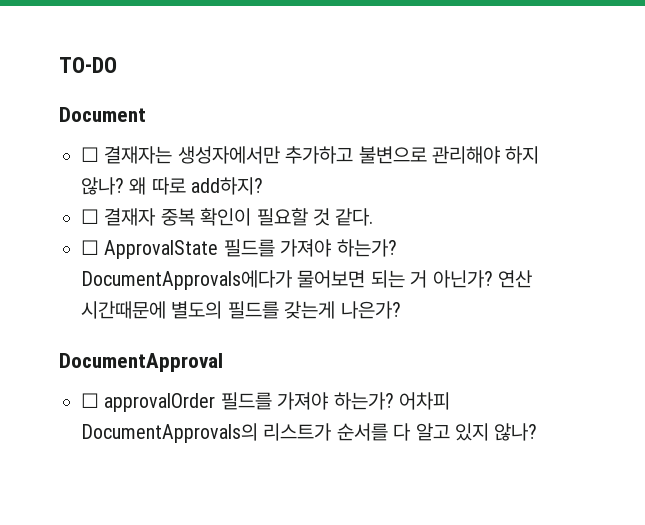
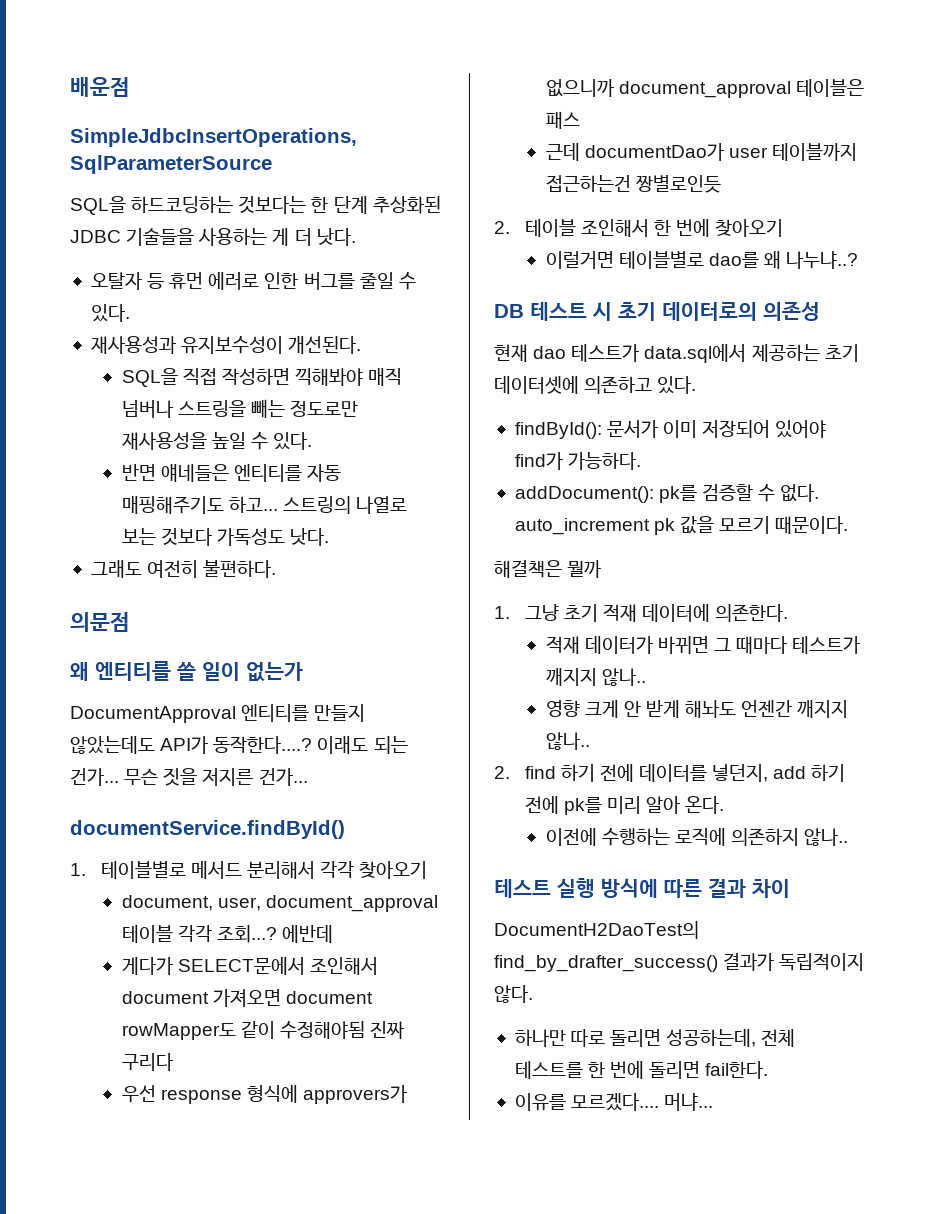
[59,57,117,73] [59,107,146,122] [81,146,540,164] [81,177,264,195] [81,208,374,226] [81,239,397,259] [81,270,532,290] [81,301,401,319] [59,353,223,372] [81,392,450,412] [81,423,538,443] TO-DO // Document // ☐ 결재자는 생성자에서만 추가하고 불변으로 관리해야 하지 않나? 왜 따로 add하지? // ☐ 결재자 중복 확인이 필요할 것 같다. // ☐ ApprovalState 필드를 가져야 하는가? DocumentApprovals에다가 물어보면 되는 거 아닌가? 연산 시간때문에 별도의 필드를 갖는게 나은가? // DocumentApproval // ☐ approvalOrder 필드를 가져야 하는가? 어차피 DocumentApprovals의 리스트가 순서를 다 알고 있지 않나? -> [70,77,130,97] [70,128,357,147] [70,155,272,174] [70,196,441,215] [70,228,356,246] [90,272,416,290] [90,304,130,322] [90,336,362,354] [121,368,403,387] [121,399,358,418] [121,432,312,450] [121,464,341,482] [121,496,407,514] [121,528,329,546] [90,560,277,578] [70,612,130,632] [70,661,303,682] [70,704,366,723] [70,736,408,754] [70,768,308,786] [70,820,345,839] [70,861,428,879] [121,895,438,912] [121,925,333,943] [121,957,378,975] [121,989,373,1007] [121,1021,404,1040] [121,1053,173,1071] [121,1085,407,1104] [545,79,864,98] [545,111,580,129] [545,143,857,161] [545,175,721,193] [494,219,784,237] [545,251,859,269] [494,301,820,321] [494,344,859,363] [494,376,697,394] [514,420,827,439] [514,452,642,470] [514,484,820,503] [514,516,849,535] [494,560,602,578] [494,604,789,622] [545,636,861,654] [545,668,646,686] [545,700,849,718] [545,732,590,750] [494,764,846,782] [524,796,725,815] [545,828,849,846] [494,878,790,898] [494,921,699,939] [494,953,865,972] [494,985,533,1003] [514,1029,796,1047] [514,1061,769,1079] [514,1093,714,1111] 배운점 // SimpleJdbcInsertOperations, SqlParameterSource // SQL을 하드코딩하는 것보다는 한 단계 추상화된 JDBC 기술들을 사용하는 게 더 낫다. // 오탈자 등 휴먼 에러로 인한 버그를 줄일 수 있다. // 재사용성과 유지보수성이 개선된다. // SQL을 직접 작성하면 끽해봐야 매직 넘버나 스트링을 빼는 정도로만 재사용성을 높일 수 있다. // 반면 얘네들은 엔티티를 자동 매핑해주기도 하고... 스트링의 나열로 보는 것보다 가독성도 낫다. // 그래도 여전히 불편하다. // 의문점 // 왜 엔티티를 쓸 일이 없는가 // DocumentApproval 엔티티를 만들지 않았는데도 API가 동작한다....? 이래도 되는 건가... 무슨 짓을 저지른 건가... // documentService.findById() // 1. 테이블별로 메서드 분리해서 각각 찾아오기 // document, user, document_approval 테이블 각각 조회...? 에반데 // 게다가 SELECT문에서 조인해서 document 가져오면 document rowMapper도 같이 수정해야됨 진짜 구리다 // 우선 response 형식에 approvers가 없으니까 document_approval 테이블은 패스 // 근데 documentDao가 user 테이블까지 접근하는건 짱별로인듯 // 2. 테이블 조인해서 한 번에 찾아오기 // 이럴거면 테이블별로 dao를 왜 나누냐..? // DB 테스트 시 초기 데이터로의 의존성 // 현재 dao 테스트가 data.sql에서 제공하는 초기 데이터셋에 의존하고 있다. // findById(): 문서가 이미 저장되어 있어야 find가 가능하다. // addDocument(): pk를 검증할 수 없다. auto_increment pk 값을 모르기 때문이다. // 해결책은 뭘까 // 1. 그냥 초기 적재 데이터에 의존한다. // 적재 데이터가 바뀌면 그 때마다 테스트가 깨지지 않나.. // 영향 크게 안 받게 해놔도 언젠간 깨지지 않나.. // 2. find 하기 전에 데이터를 넣던지, add 하기 전에 pk를 미리 알아 온다. // 이전에 수행하는 로직에 의존하지 않나.. // 테스트 실행 방식에 따른 결과 차이 // DocumentH2DaoTest의 find_by_drafter_success() 결과가 독립적이지 않다. // 하나만 따로 돌리면 성공하는데, 전체 테스트를 한 번에 돌리면 fail한다. // 이유를 모르겠다.... 머냐...

